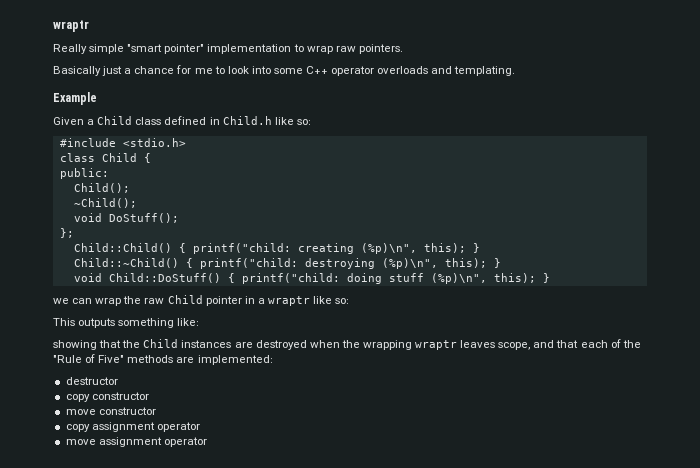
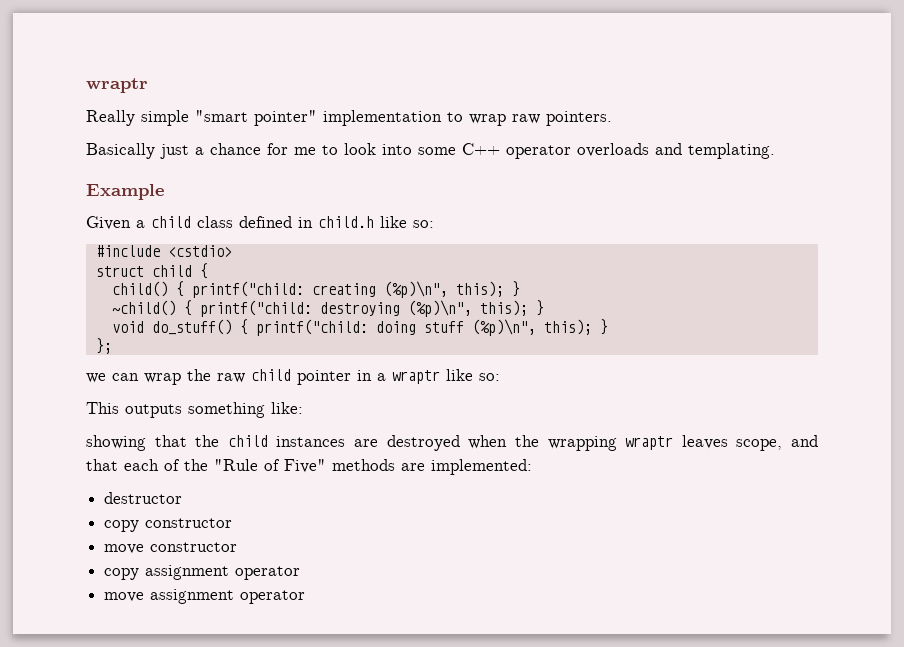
[97,116,133,125] Child -> [151,216,191,228] child
[222,116,272,125] Child.h -> [318,216,374,228] child.h
[122,138,186,147] [59,153,151,163] [59,168,109,179] [73,183,130,193] [73,198,137,208] [73,213,179,223] [59,228,74,238] [73,243,172,253] <stdio.h> // class Child { // public: // Child(); // ~Child(); // void DoStuff(); // }; // Child::Child() -> [167,245,232,257] [95,263,208,279] [111,281,168,297] <cstdio> // struct child { // child()
[73,258,179,268] Child::~Child() -> [111,300,176,316] ~child()
[108,273,221,283] Child::DoStuff() -> [151,319,232,335] do_stuff()
(550, 278) none -> [95,338,112,354] // };
[167,295,203,304] Child -> [251,369,291,381] child
[143,339,179,348] Child -> [227,435,268,447] child

